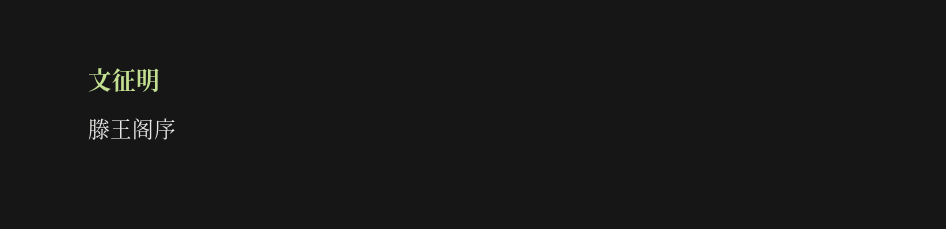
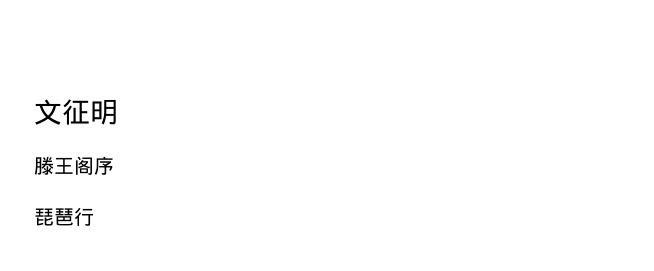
(176, 129) none -> [34,207,94,226] // 琵琶行

